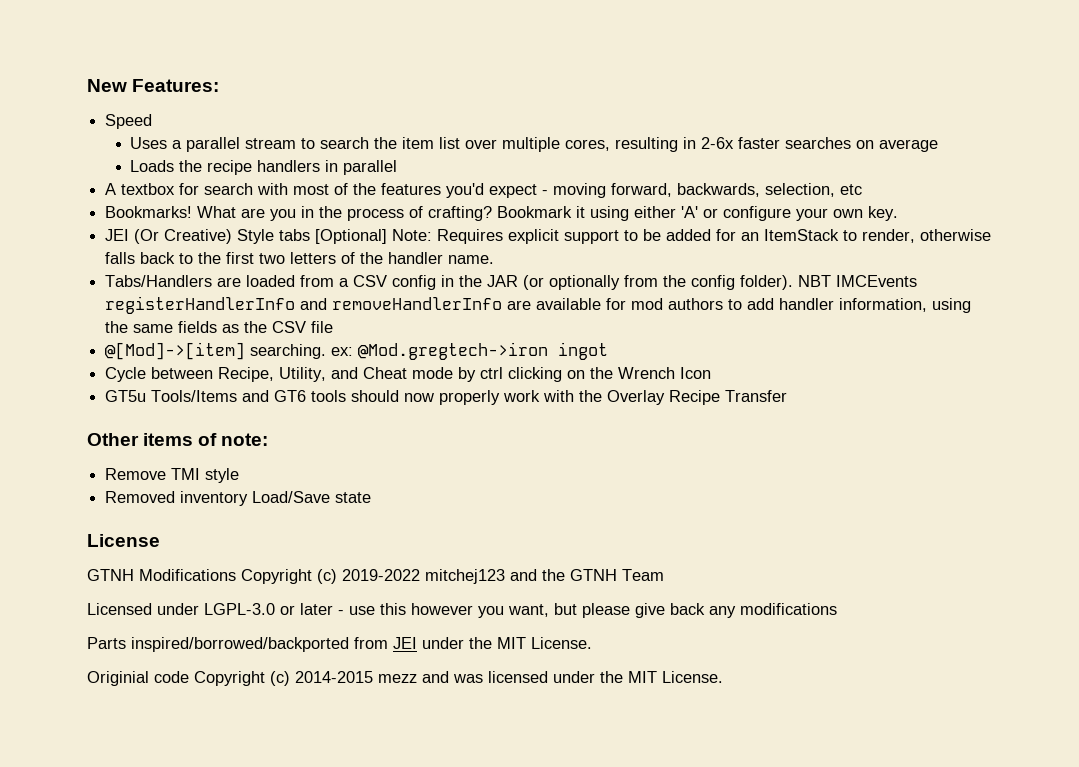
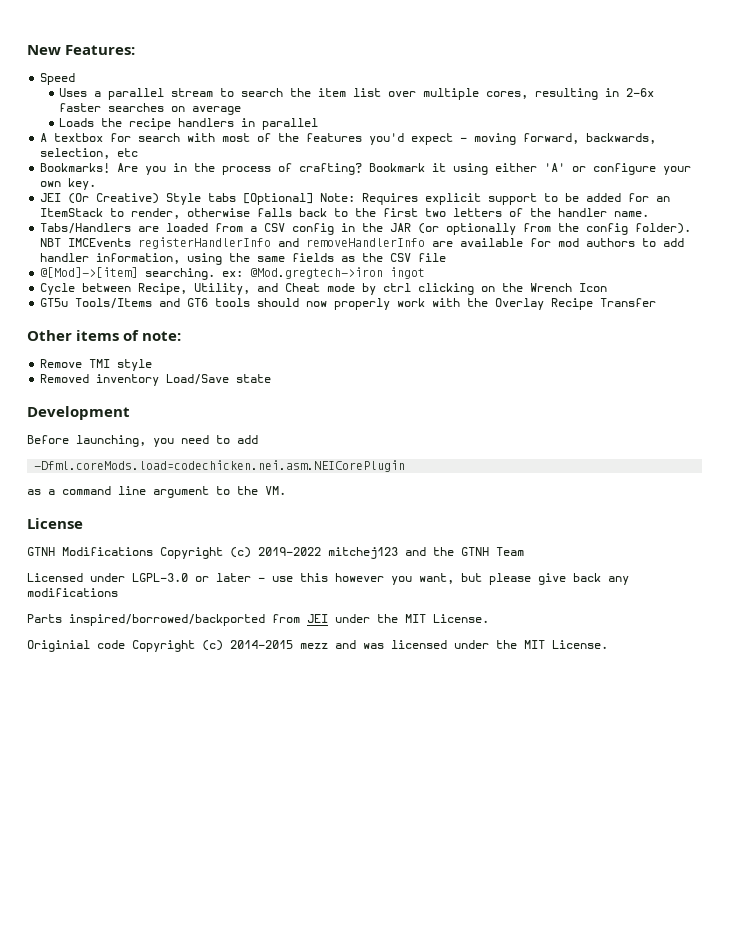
[197,206,266,218] What are -> [117,163,139,172] Are
(372, 497) none -> [27,406,130,420] [27,435,258,447] [34,460,406,472] [27,486,286,498] // Development // Before launching, you need to add // -Dfml.coreMods.load=codechicken.nei.asm.NEICorePlugin // as a command line argument to the VM.

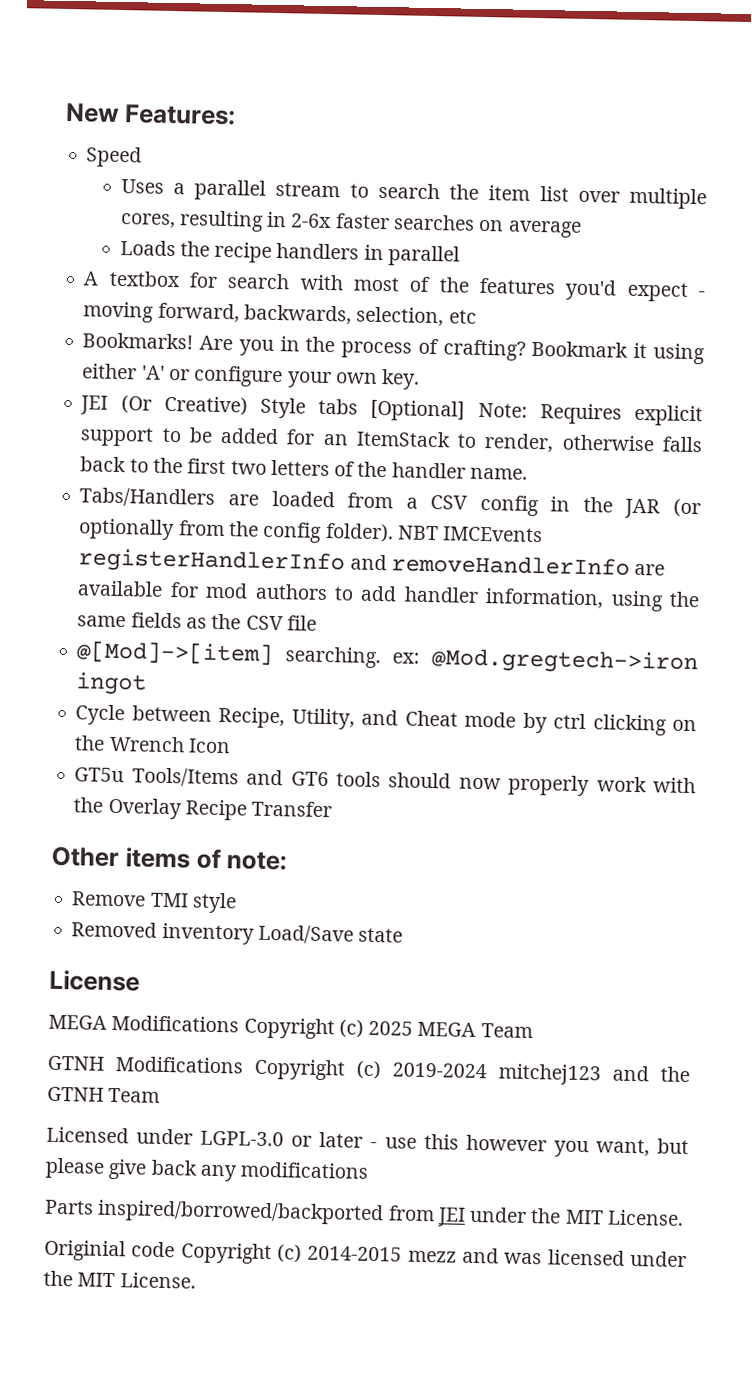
[27,406,130,420] [27,435,258,447] [34,460,406,472] [27,486,286,498] [27,518,83,529] Development // Before launching, you need to add // -Dfml.coreMods.load=codechicken.nei.asm.NEICorePlugin // as a command line argument to the VM. // License -> [49,969,140,992] [48,1014,533,1040] License // MEGA Modifications Copyright (c) 2025 MEGA Team
[258,547,321,556] 2019-2022 -> [392,1062,487,1079] 2019-2024

